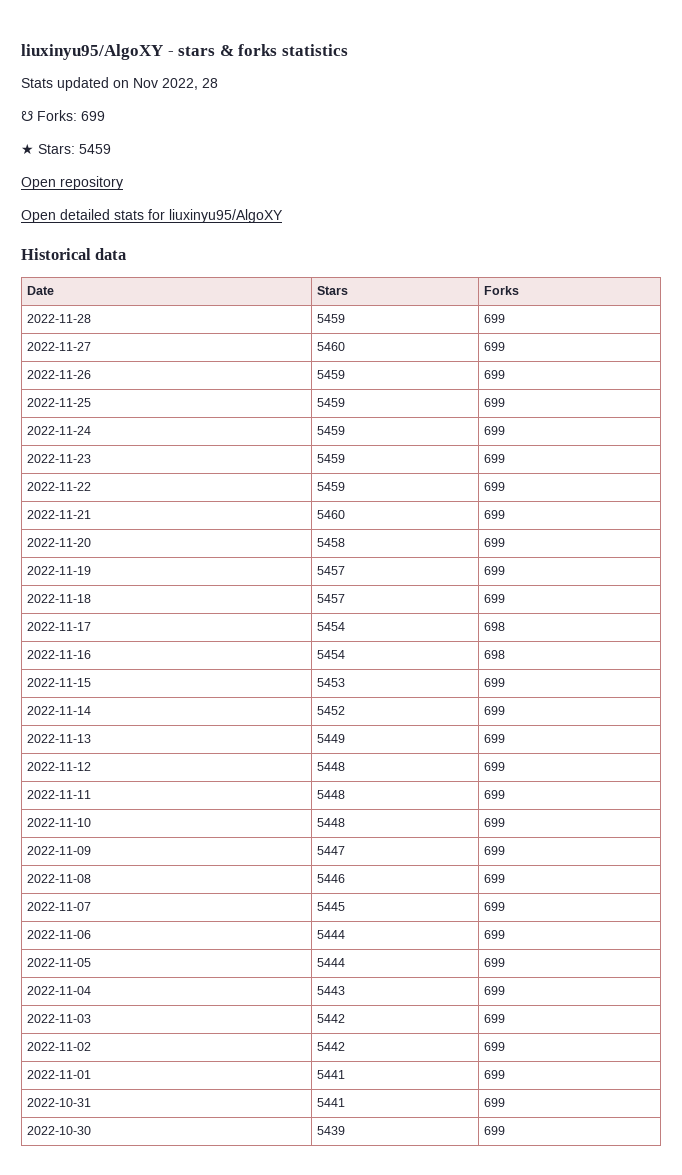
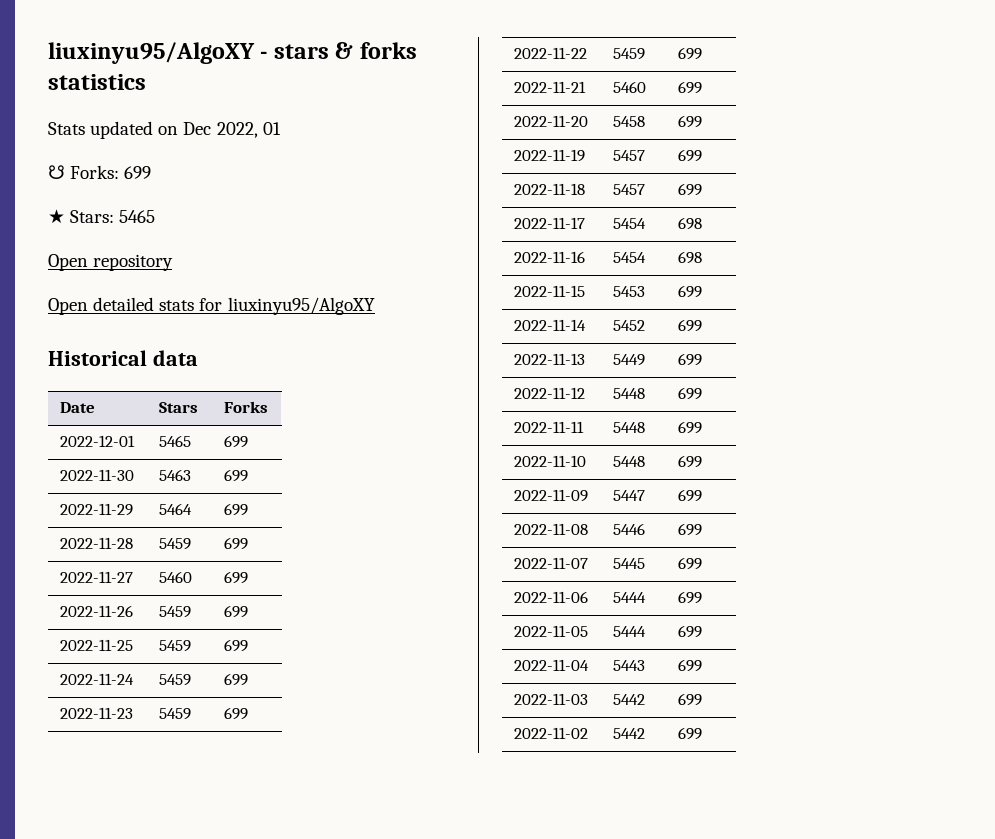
[133,78,218,90] Nov 2022, 28 -> [183,122,281,138] Dec 2022, 01
[79,144,111,154] 5459 -> [119,210,156,223] 5465
(520, 290) none -> [60,435,136,447] [159,435,192,447] [224,435,249,448] [60,469,135,481] [159,469,192,481] [224,469,249,482] [60,503,134,516] [159,503,193,515] [224,503,249,516] // 2022-12-01 | 5465 | 699 // 2022-11-30 | 5463 | 699 // 2022-11-29 | 5464 | 699
[27,1070,92,1079] [317,1070,346,1079] [484,1070,506,1079] [27,1098,92,1107] [317,1098,346,1107] [484,1098,506,1107] [27,1126,92,1135] [317,1126,346,1135] [484,1126,506,1135] // 2022-11-01 | 5441 | 699 // 2022-10-31 | 5441 | 699 // 2022-10-30 | 5439 | 699 -> (703, 733) none

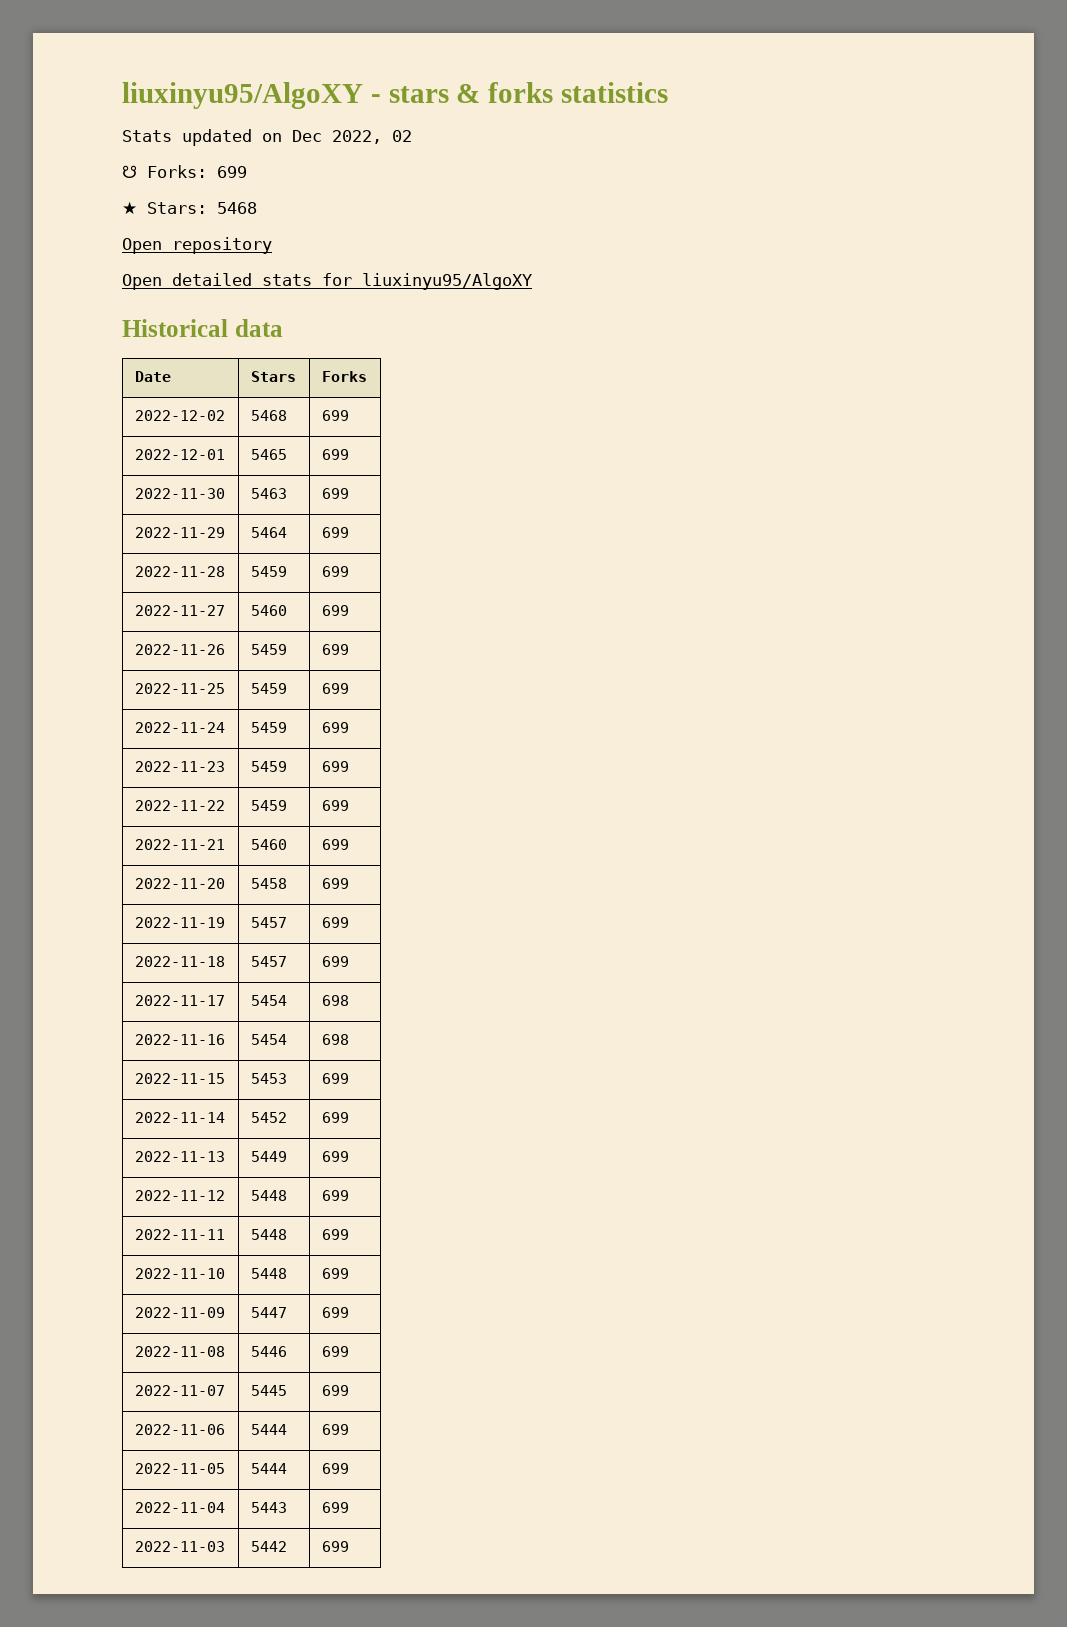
[262,122,281,135] 01 -> [392,130,412,142] 02
[119,210,156,223] 5465 -> [217,202,257,214] 5468
(269, 407) none -> [134,410,225,421] [250,410,287,421] [321,410,349,421] // 2022-12-02 | 5468 | 699
[514,727,589,739] [613,728,646,739] [678,727,703,740] // 2022-11-02 | 5442 | 699 -> (349, 1546) none

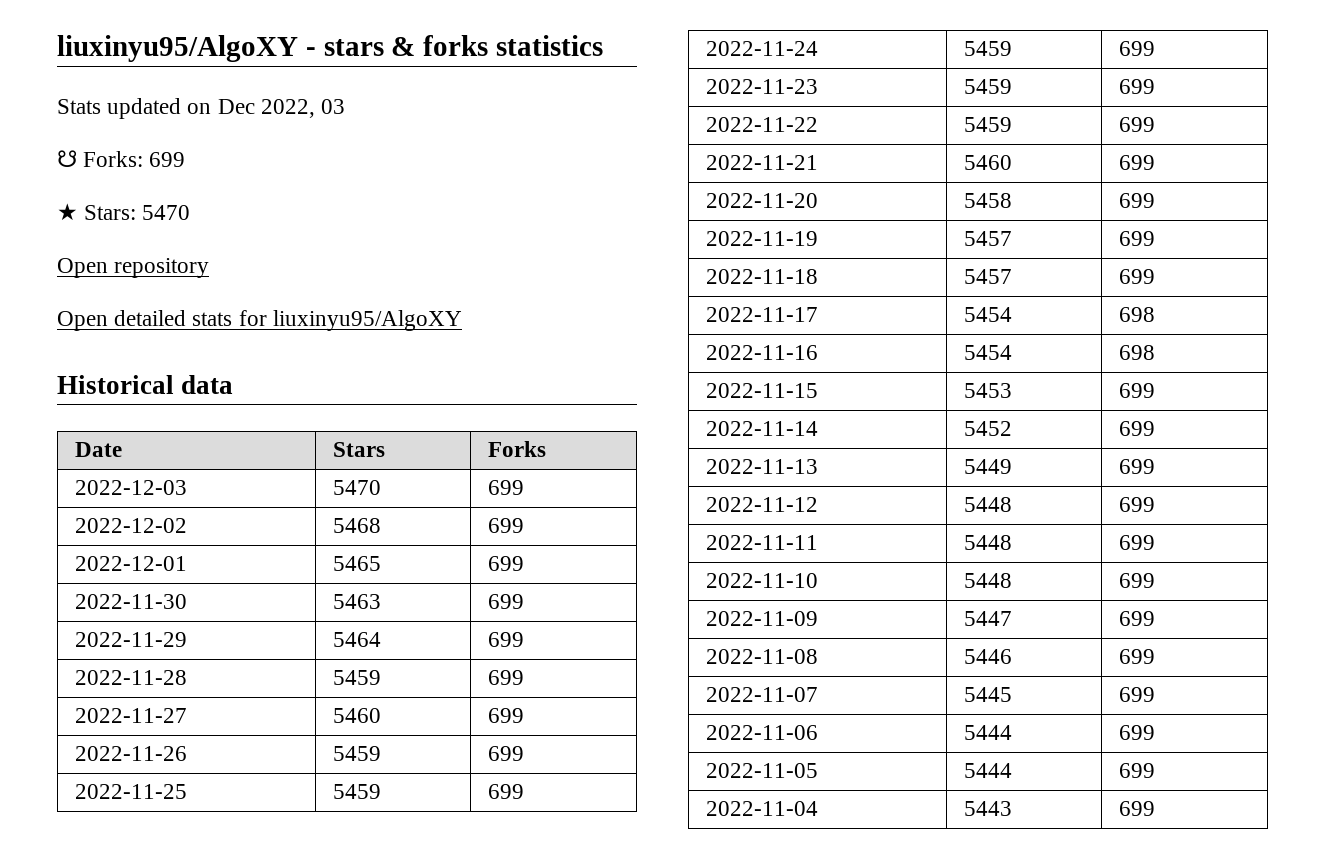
[392,130,412,142] 02 -> [321,99,346,114] 03
[217,202,257,214] 5468 -> [142,205,191,220] 5470
(367, 376) none -> [75,480,188,495] [333,480,382,495] [488,480,525,495] // 2022-12-03 | 5470 | 699
[134,1541,225,1552] [250,1541,287,1552] [321,1541,349,1552] // 2022-11-03 | 5442 | 699 -> (1156, 808) none

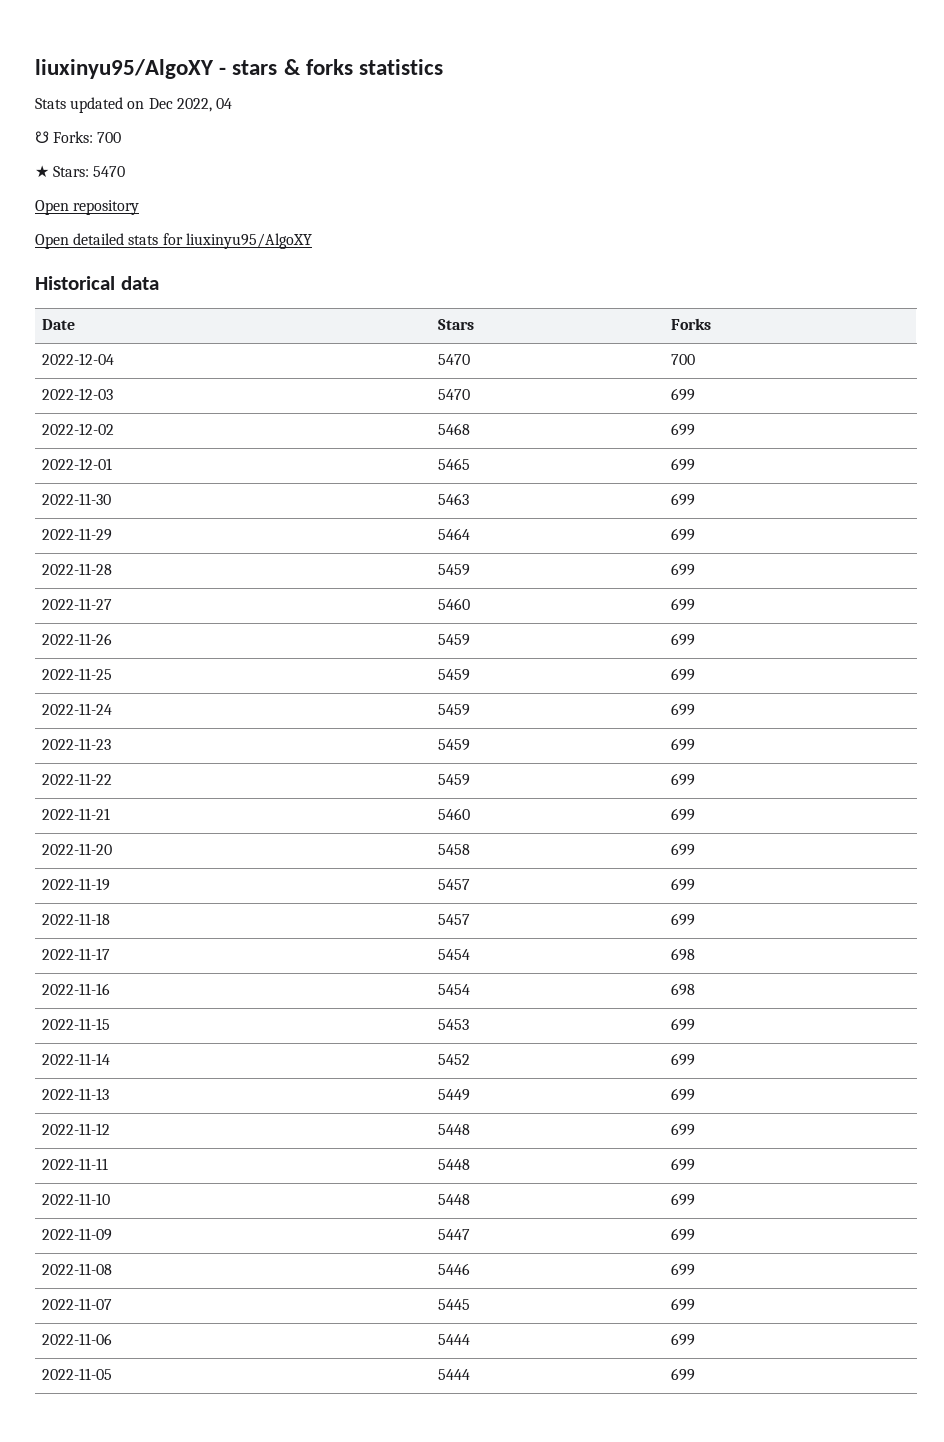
[321,99,346,114] 03 -> [215,98,232,109] 04
[149,152,186,167] 699 -> [97,132,122,143] 700
(547, 449) none -> [42,353,115,365] [438,354,471,365] [671,354,696,365] // 2022-12-04 | 5470 | 700
[706,801,819,816] [964,801,1013,816] [1119,801,1156,816] // 2022-11-04 | 5443 | 699 -> (696, 1374) none

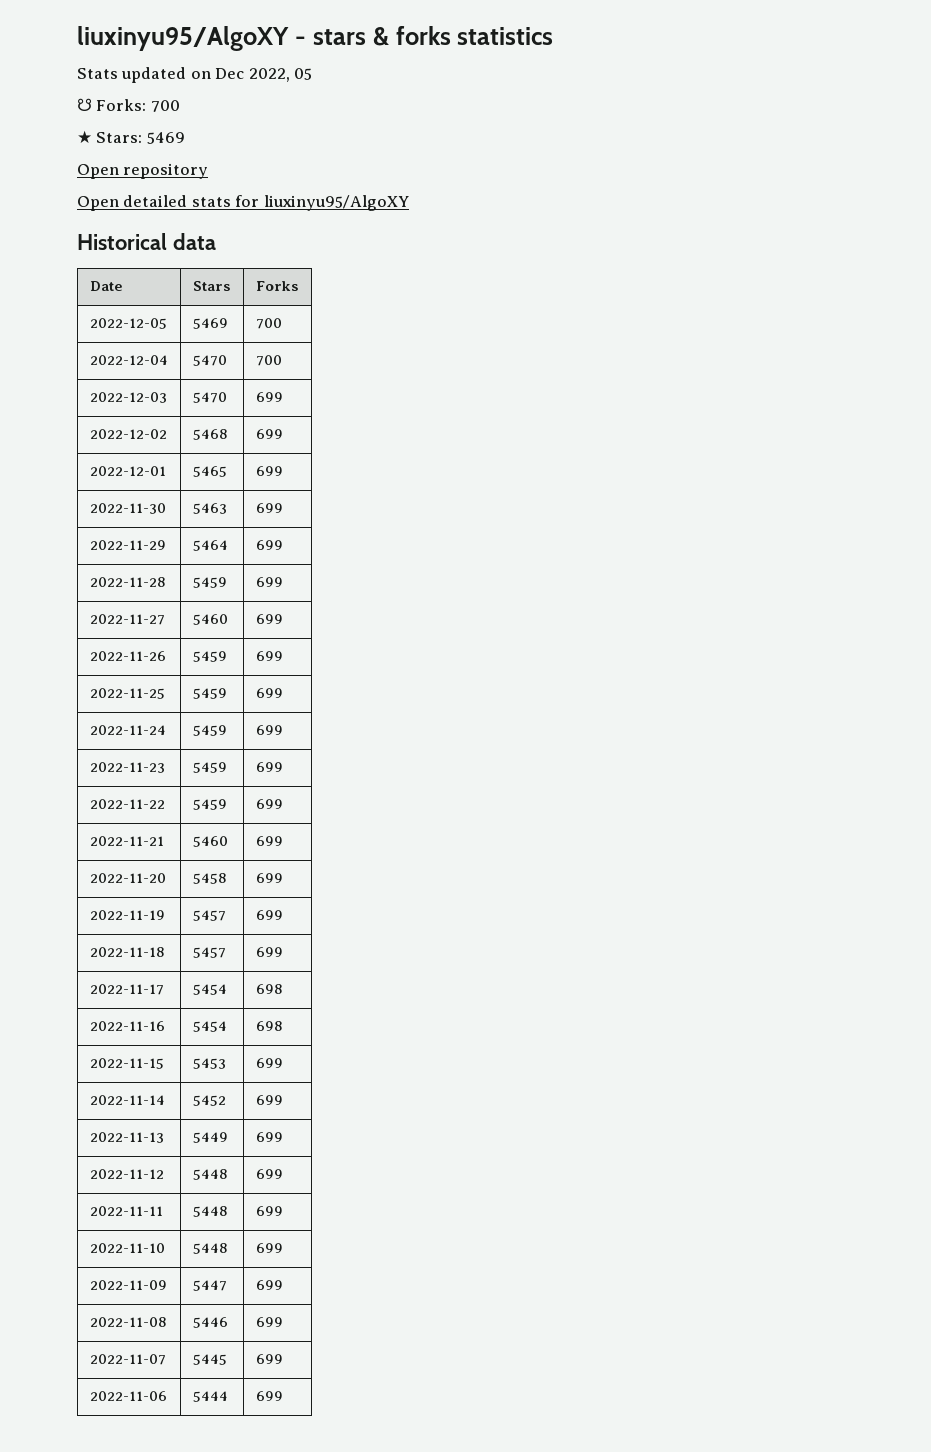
[215,98,232,109] 04 -> [294,68,313,80] 05
[93,166,126,177] 5470 -> [146,132,185,144] 5469
(712, 324) none -> [89,318,167,329] [192,318,228,329] [255,318,282,329] // 2022-12-05 | 5469 | 700
[42,1368,113,1380] [438,1369,471,1380] [671,1368,696,1381] // 2022-11-05 | 5444 | 699 -> (283, 1396) none

